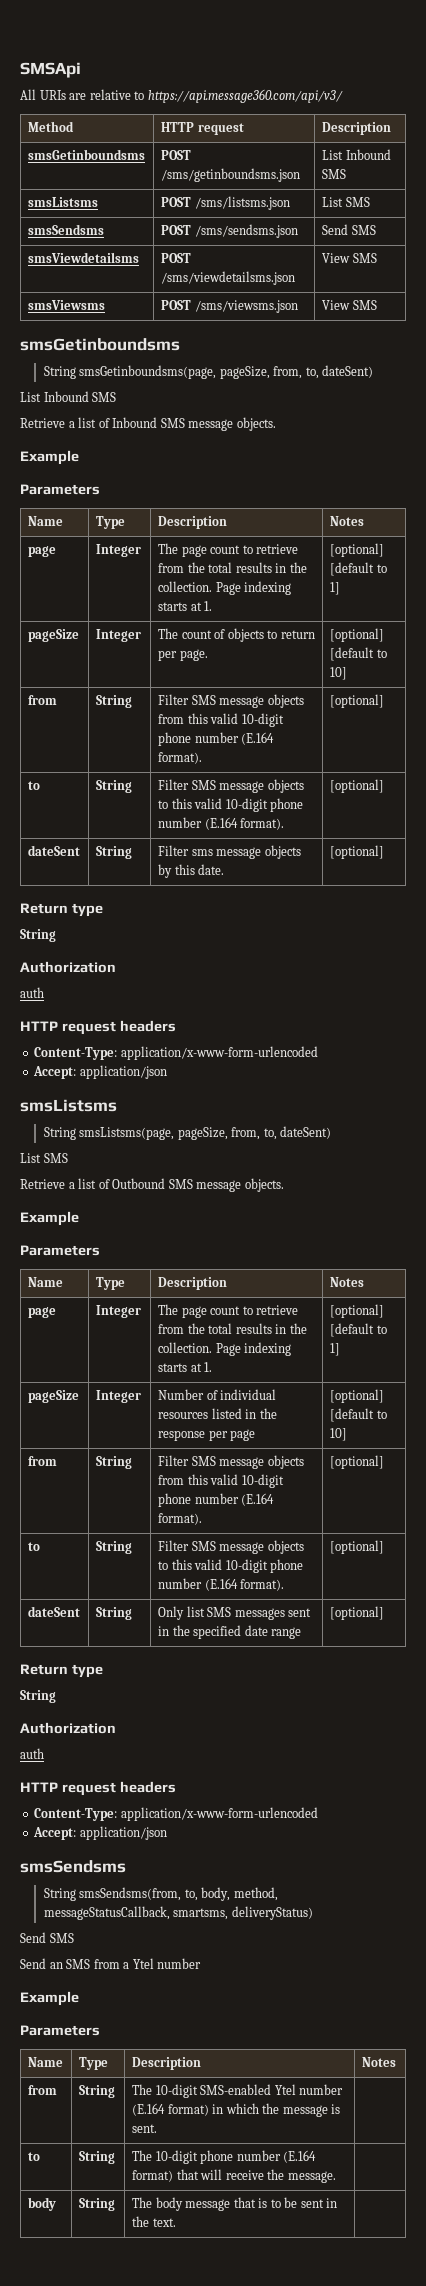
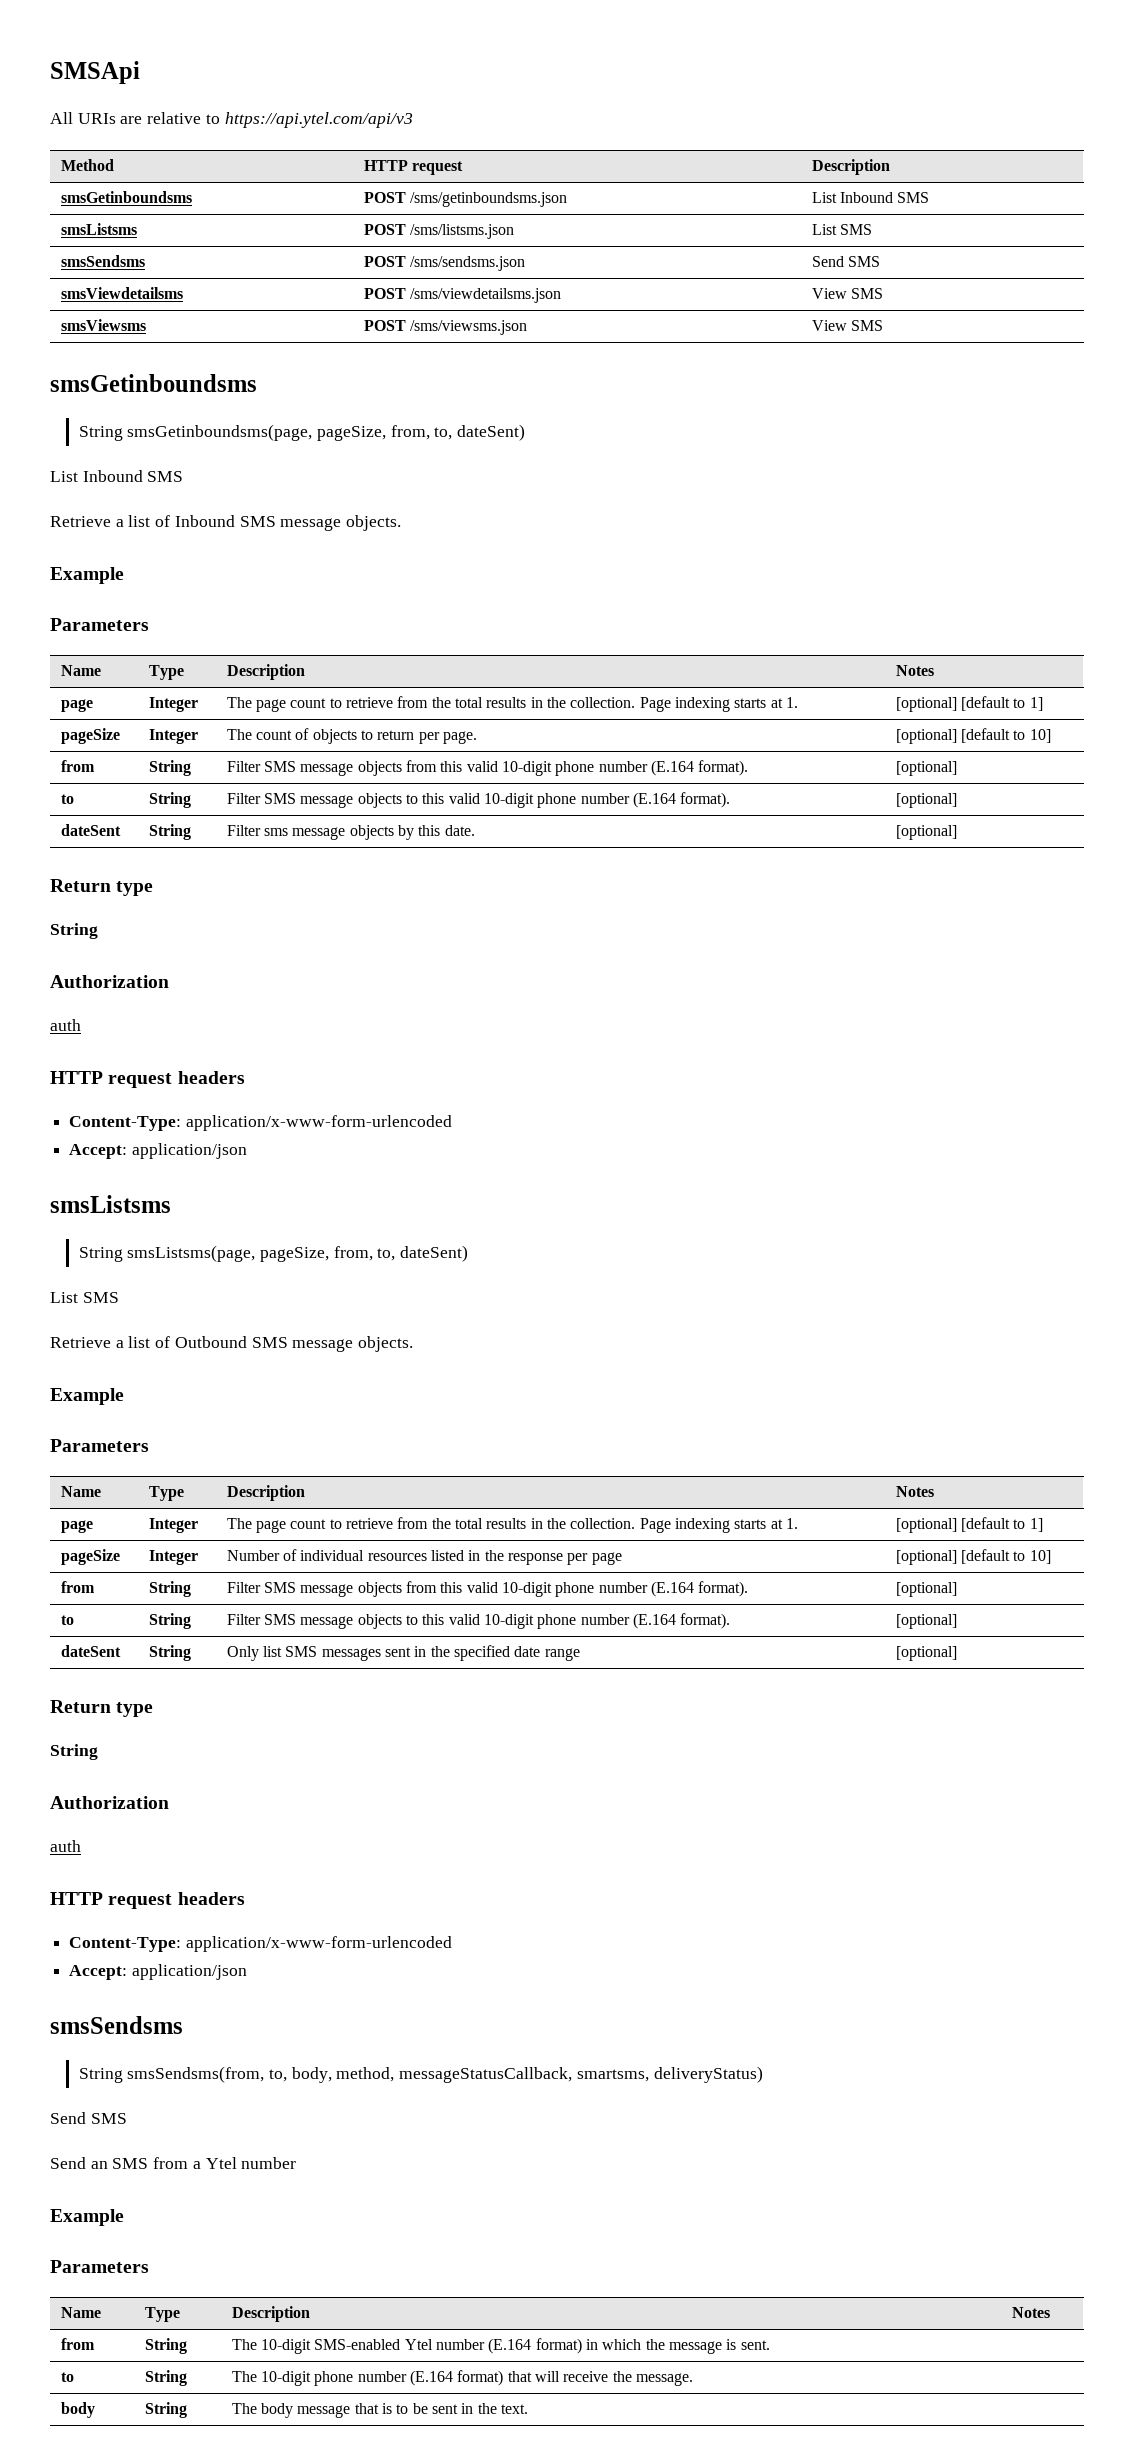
[147,89,343,103] https://api.message360.com/api/v3/ -> [224,112,413,128] https://api.ytel.com/api/v3

